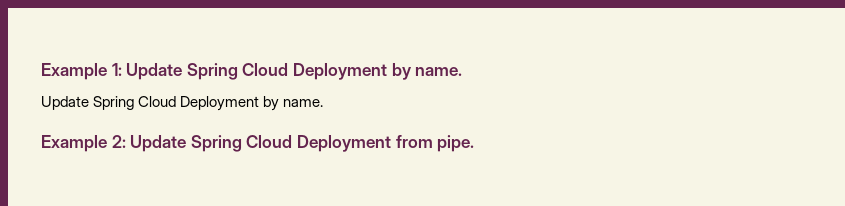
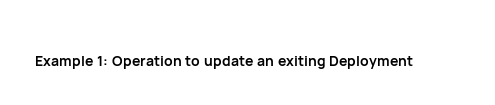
[126,63,463,80] [41,96,324,111] [41,135,475,152] Update Spring Cloud Deployment by name. // Update Spring Cloud Deployment by name. // Example 2: Update Spring Cloud Deployment from pipe. -> [111,56,414,69] Operation to update an exiting Deployment

